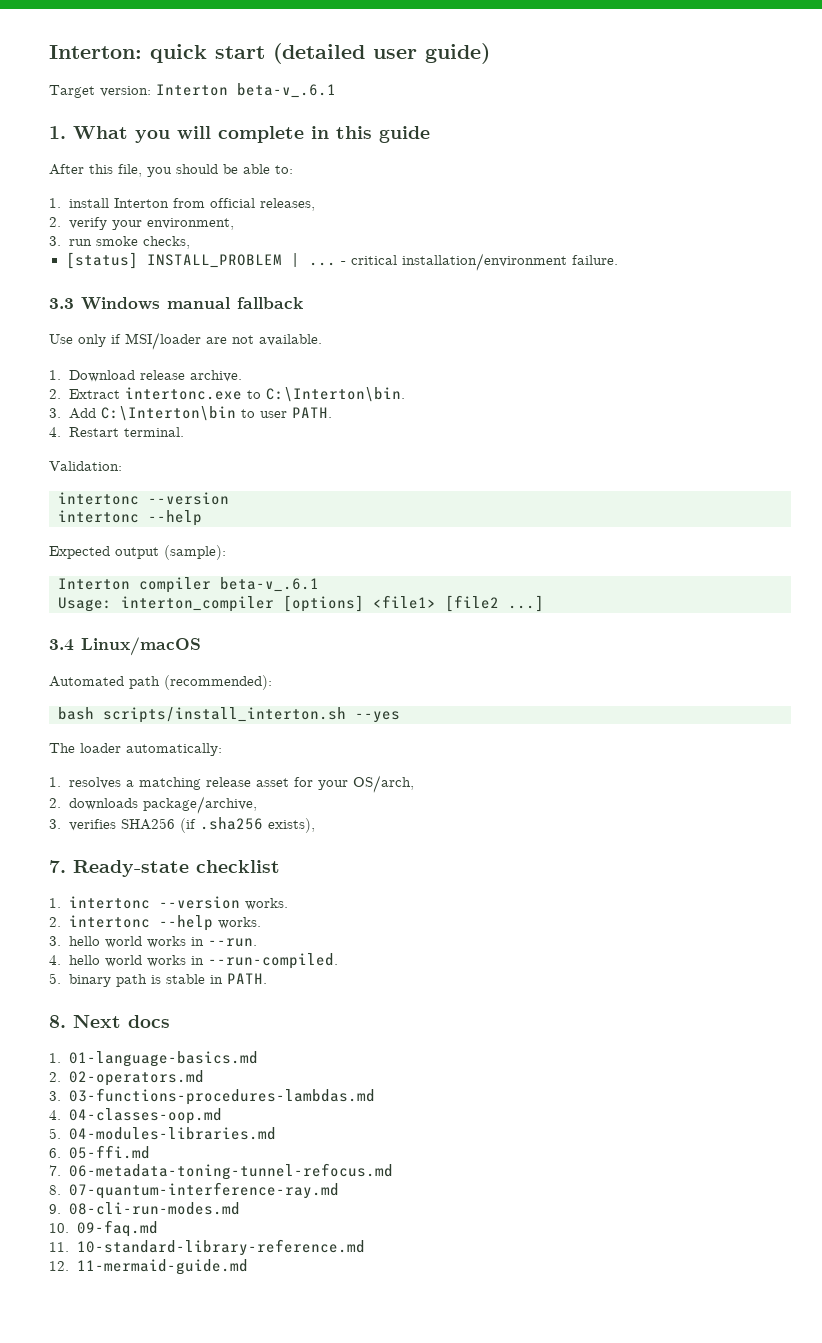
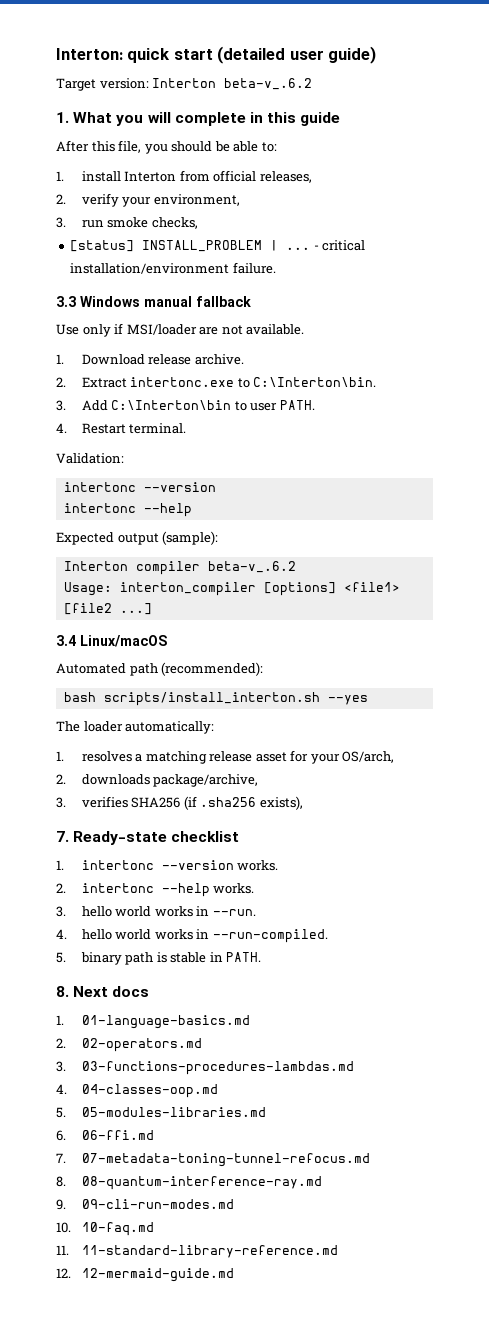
[237,83,336,98] beta-v_.6.1 -> [224,78,313,90] beta-v_.6.2
[220,577,319,592] beta-v_.6.1 -> [207,561,296,573] beta-v_.6.2
[68,1127,276,1140] 04-modules-libraries.md -> [81,1107,266,1117] 05-modules-libraries.md
[68,1145,150,1159] [49,1163,393,1180] [49,1182,339,1199] 05-ffi.md // 7. 06-metadata-toning-tunnel-refocus.md // 8. 07-quantum-interference-ray.md -> [81,1130,154,1140] [56,1153,370,1167] [56,1176,322,1190] 06-ffi.md // 7. 07-metadata-toning-tunnel-refocus.md // 8. 08-quantum-interference-ray.md
[68,1202,240,1215] 08-cli-run-modes.md -> [81,1199,234,1209] 09-cli-run-modes.md
[76,1220,158,1237] 09-faq.md -> [81,1222,154,1236] 10-faq.md
[76,1239,365,1256] 10-standard-library-reference.md -> [81,1245,338,1258] 11-standard-library-reference.md
[76,1259,248,1275] 11-mermaid-guide.md -> [81,1268,234,1282] 12-mermaid-guide.md

